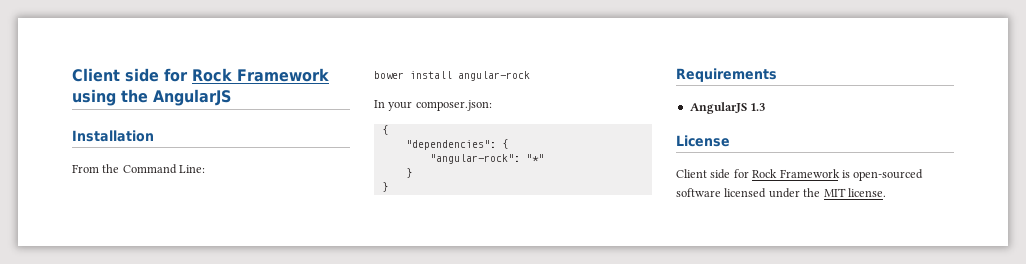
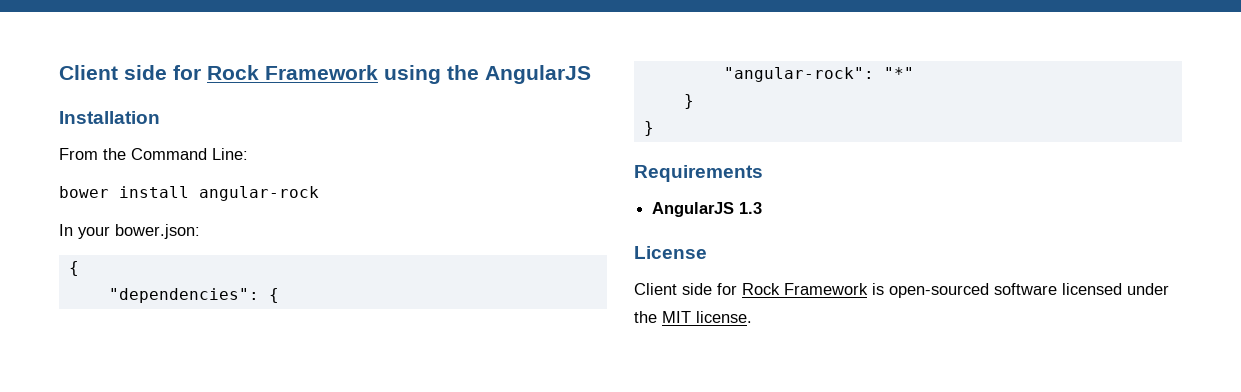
[415,100,492,111] composer.json: -> [115,224,200,239] bower.json:

